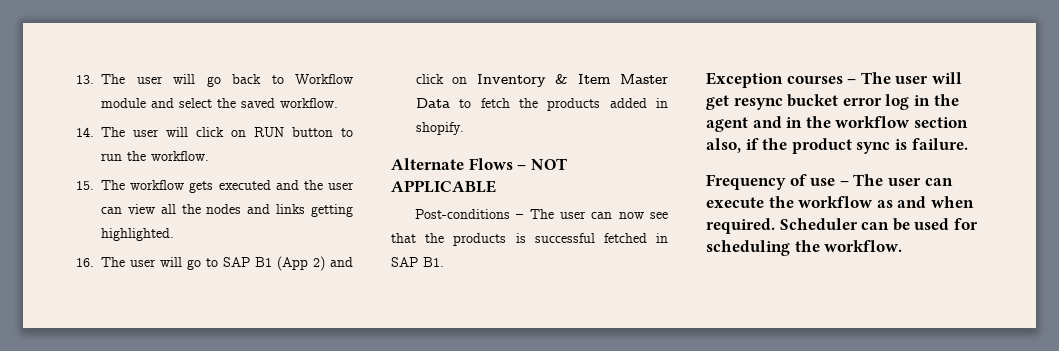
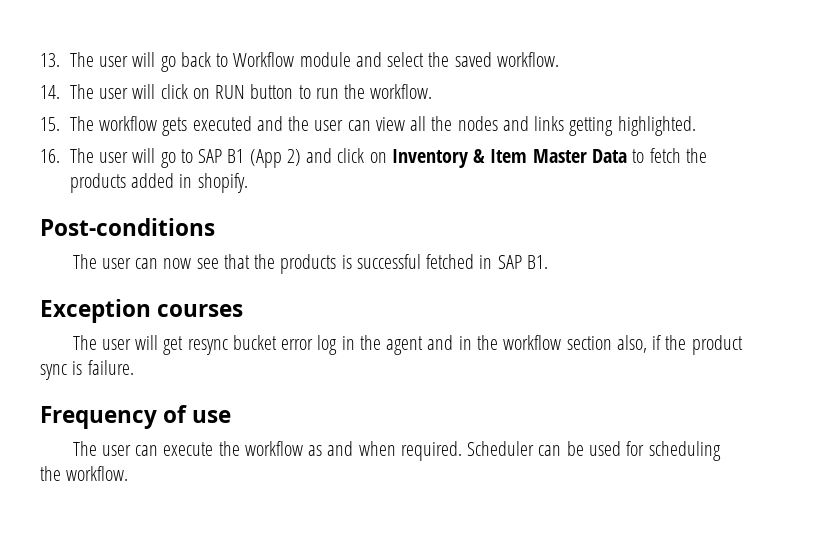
[391,158,567,170] [391,180,496,193] [414,209,524,219] Alternate Flows – NOT APPLICABLE // Post-conditions – -> [40,218,215,236] Post-conditions //
[847,79,857,84] – -> (244, 310) //
[839,181,849,186] – -> (232, 416) //

